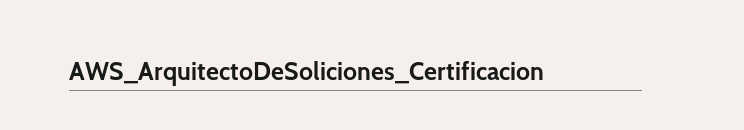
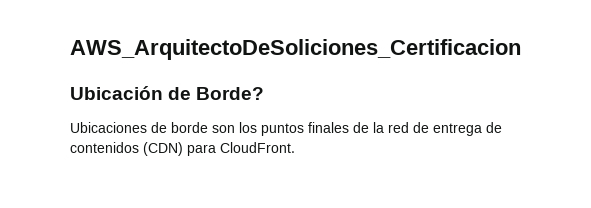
(544, 73) none -> [70,86,265,100] [70,122,502,136] [70,142,295,156] // Ubicación de Borde? // Ubicaciones de borde son los puntos finales de la red de entrega de contenidos (CDN) para CloudFront.

